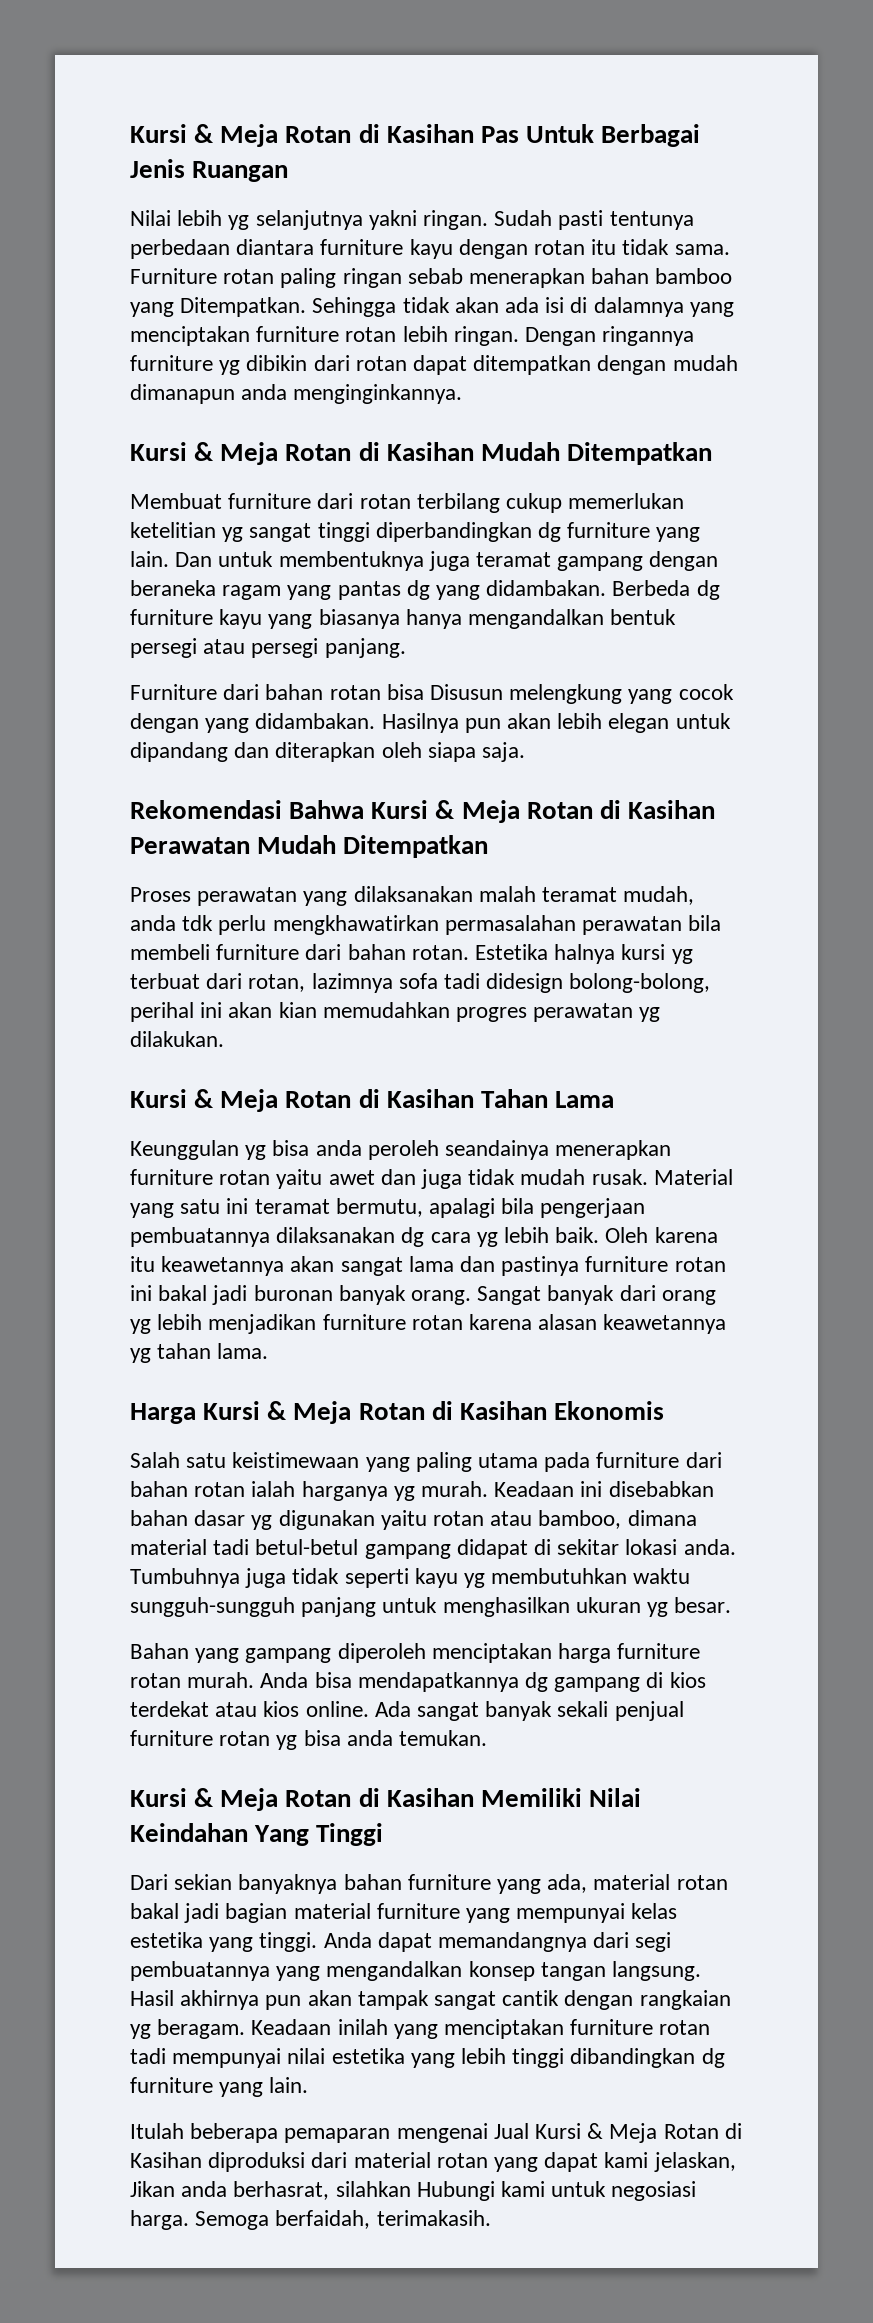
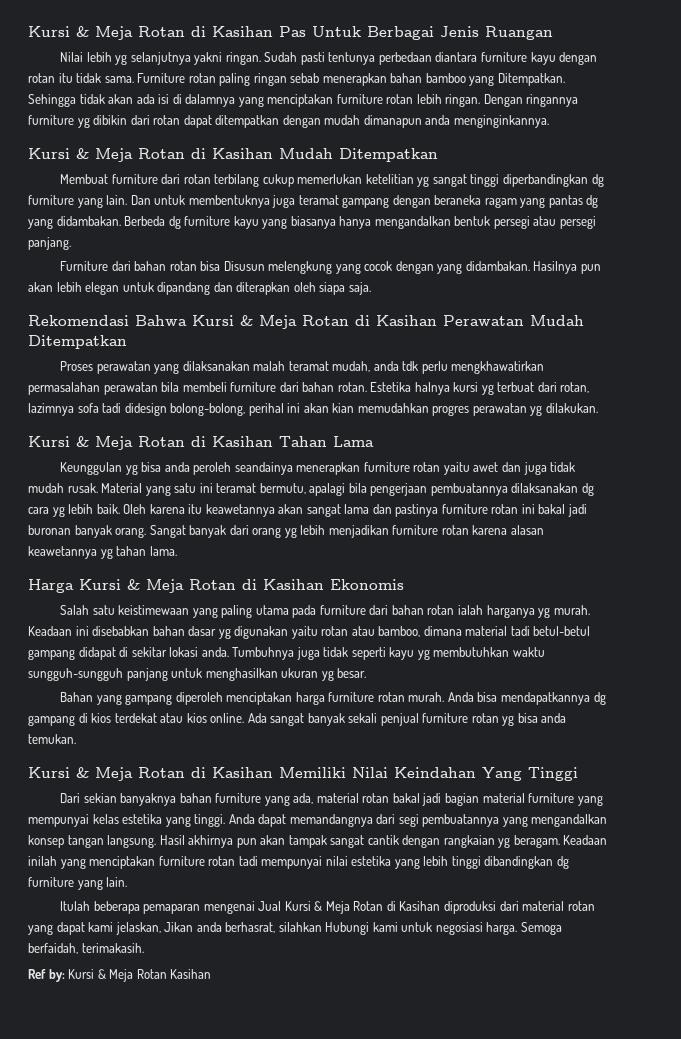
(491, 2218) none -> [28,969,212,982] // Ref by: Kursi & Meja Rotan Kasihan

